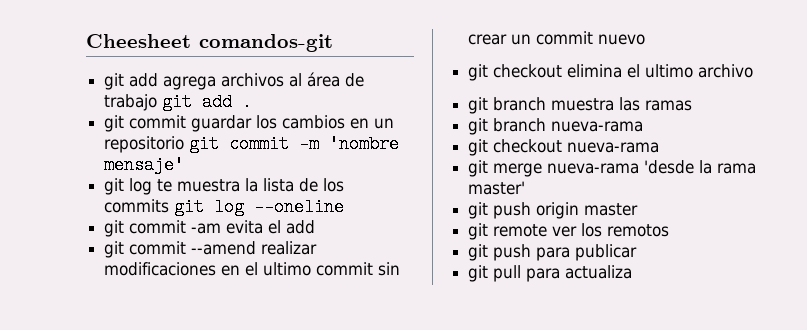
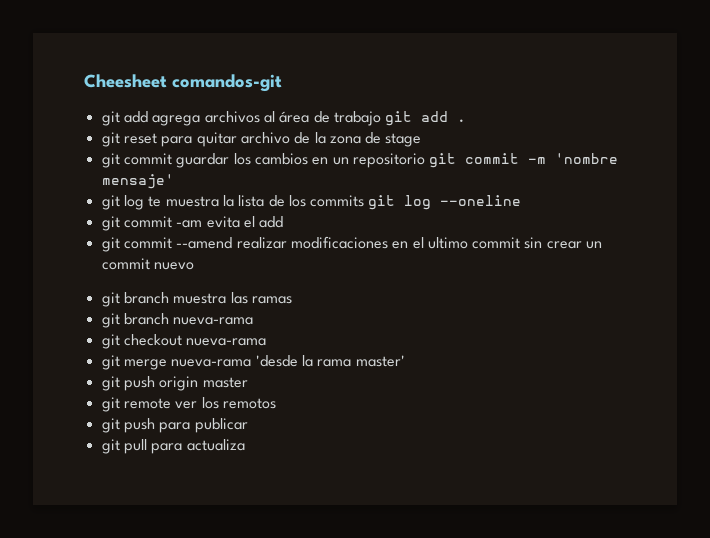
(253, 102) none -> [101,132,422,147] // git reset para quitar archivo de la zona de stage
[468,64,754,81] // git checkout elimina el ultimo archivo -> (194, 266) none

